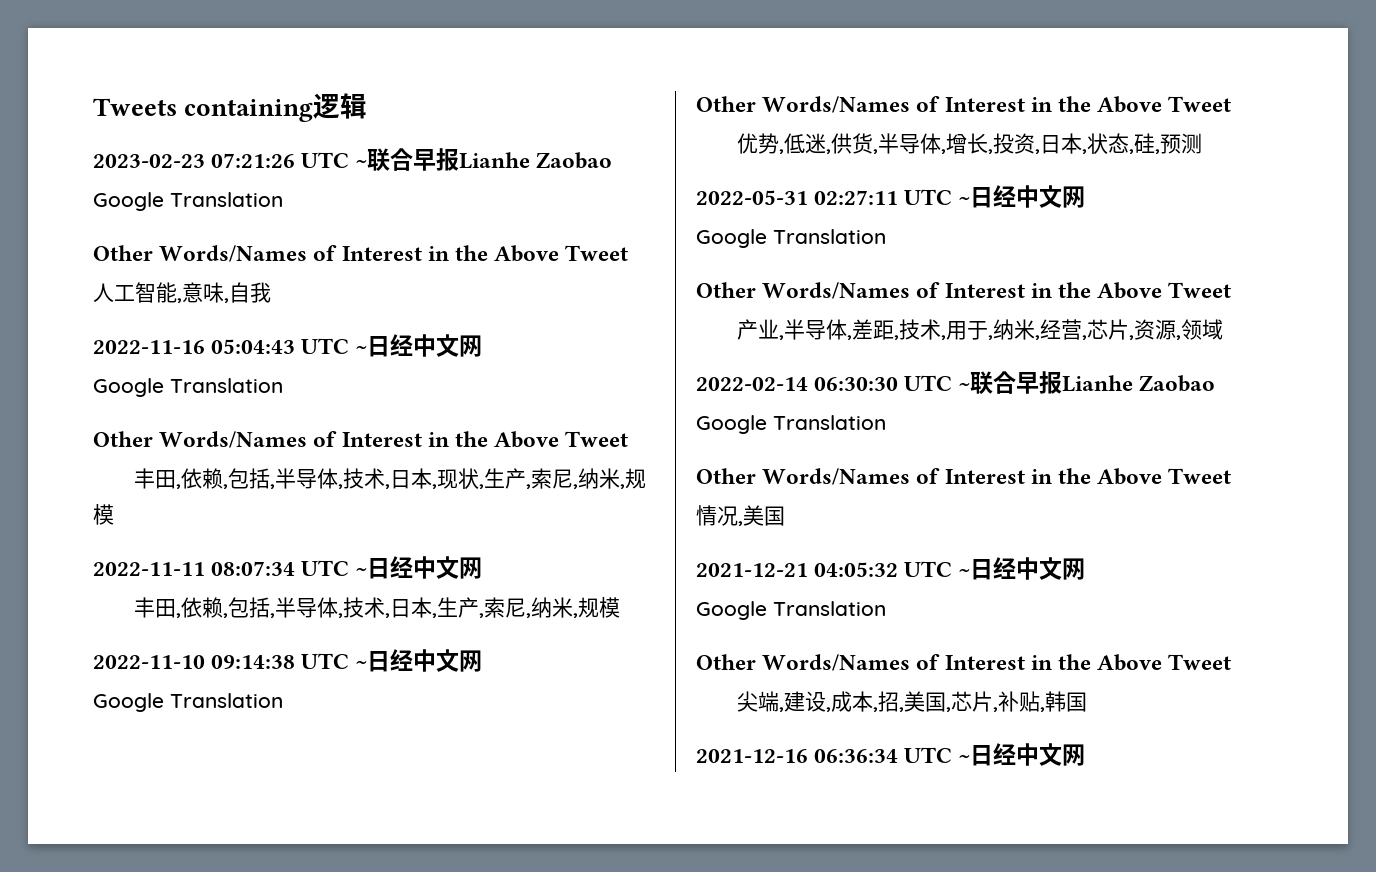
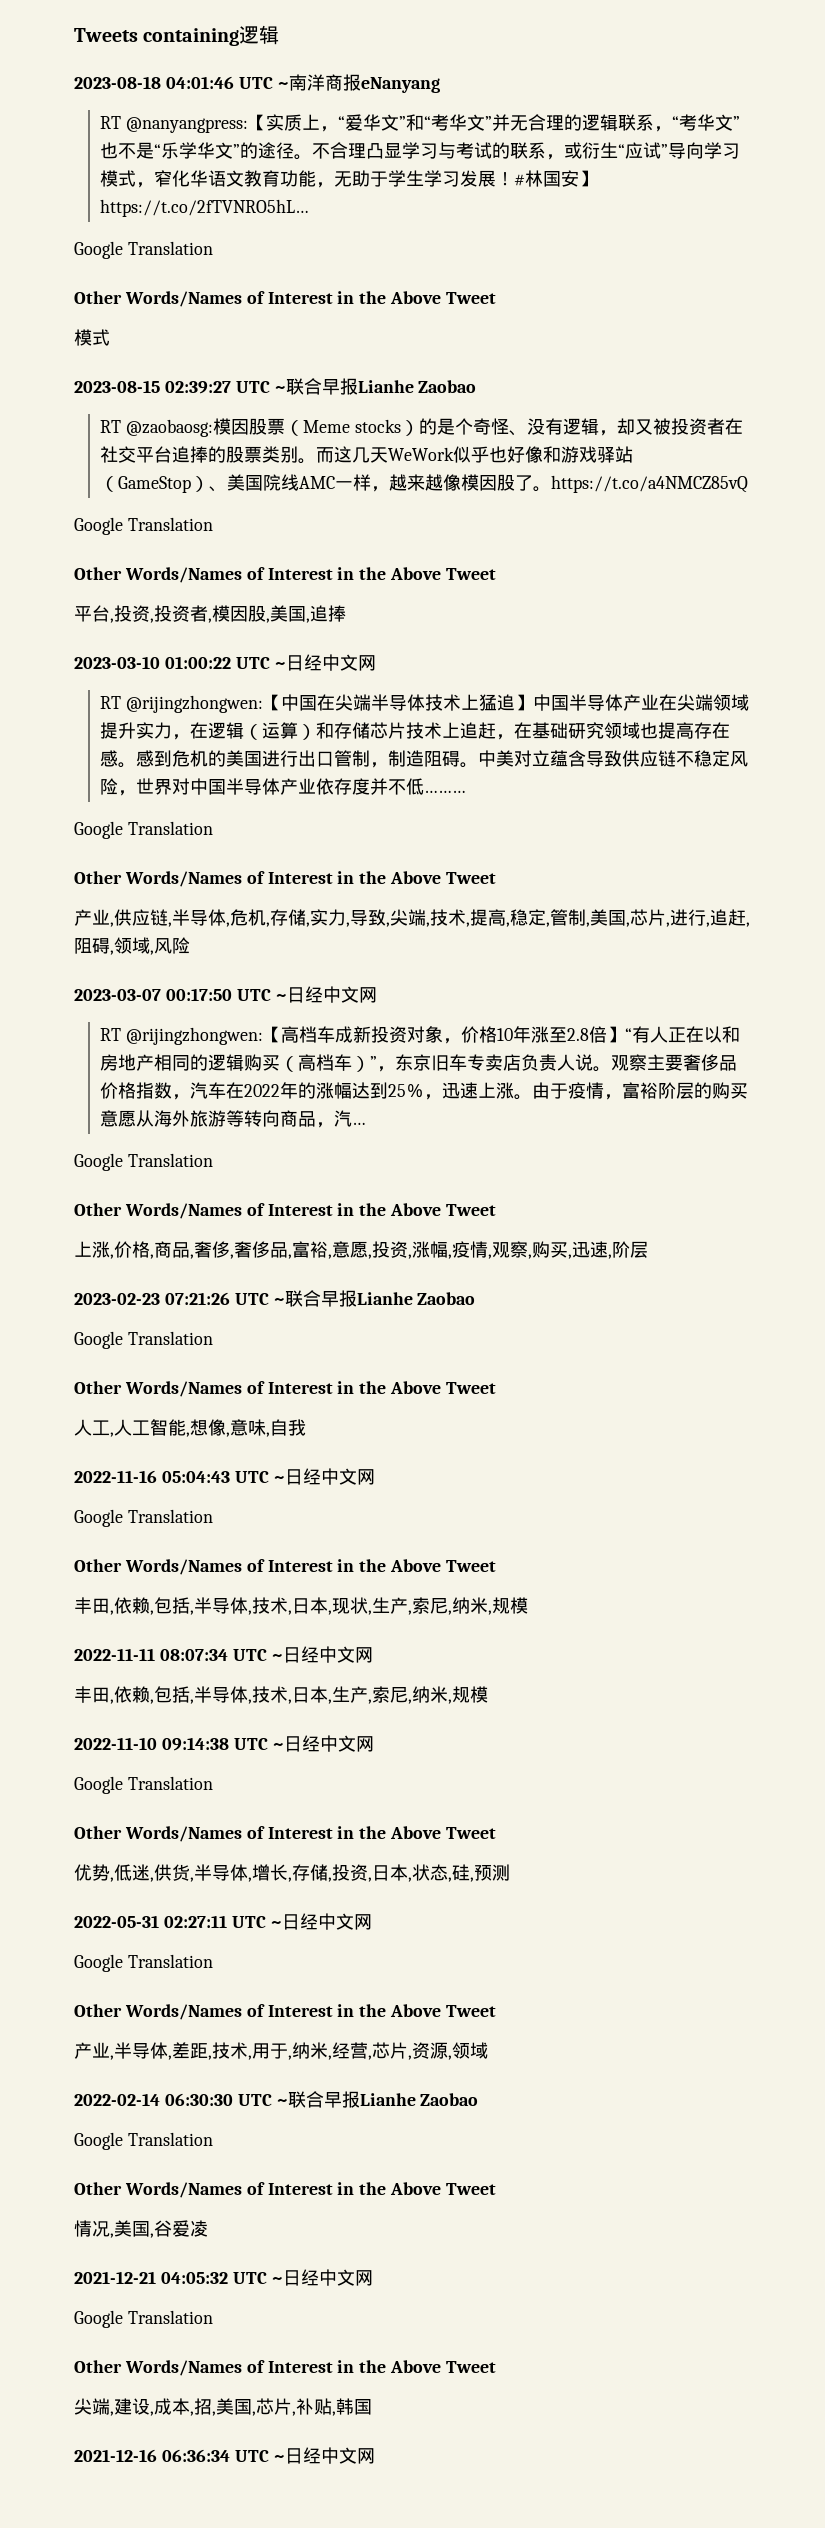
(368, 106) none -> [74,74,440,93] [100,114,741,133] [100,142,741,160] [100,170,598,188] [100,199,310,217] [74,241,213,259] [74,291,497,307] [74,329,110,346] [74,378,477,395] [100,418,743,437] [100,446,634,464] [100,474,749,493] [74,517,213,535] [74,567,497,583] [74,605,346,623] [74,654,376,671] [100,694,750,713] [100,722,731,740] [100,750,749,768] [100,778,467,796] [74,821,213,839] [74,871,497,887] [74,909,750,927] [74,937,190,955] [74,986,377,1003] [100,1026,741,1045] [100,1054,738,1072] [100,1082,749,1100] [100,1110,367,1128] [74,1153,213,1171] [74,1203,497,1219] [74,1241,648,1259] // 2023-08-18 04:01:46 UTC ~南洋商报eNanyang // RT @nanyangpress:【实质上，“爱华文”和“考华文”并无合理的逻辑联系，“考华文”也不是“乐学华文”的途径。不合理凸显学习与考试的联系，或衍生“应试”导向学习模式，窄化华语文教育功能，无助于学生学习发展！#林国安】https://t.co/2fTVNRO5hL… // Google Translation // Other Words/Names of Interest in the Above Tweet // 模式 // 2023-08-15 02:39:27 UTC ~联合早报Lianhe Zaobao // RT @zaobaosg:模因股票（Meme stocks）的是个奇怪、没有逻辑，却又被投资者在社交平台追捧的股票类别。而这几天WeWork似乎也好像和游戏驿站（GameStop）、美国院线AMC一样，越来越像模因股了。https://t.co/a4NMCZ85vQ // Google Translation // Other Words/Names of Interest in the Above Tweet // 平台,投资,投资者,模因股,美国,追捧 // 2023-03-10 01:00:22 UTC ~日经中文网 // RT @rijingzhongwen:【中国在尖端半导体技术上猛追】中国半导体产业在尖端领域提升实力，在逻辑（运算）和存储芯片技术上追赶，在基础研究领域也提高存在感。感到危机的美国进行出口管制，制造阻碍。中美对立蕴含导致供应链不稳定风险，世界对中国半导体产业依存度并不低……… // Google Translation // Other Words/Names of Interest in the Above Tweet // 产业,供应链,半导体,危机,存储,实力,导致,尖端,技术,提高,稳定,管制,美国,芯片,进行,追赶,阻碍,领域,风险 // 2023-03-07 00:17:50 UTC ~日经中文网 // RT @rijingzhongwen:【高档车成新投资对象，价格10年涨至2.8倍】“有人正在以和房地产相同的逻辑购买（高档车）”，东京旧车专卖店负责人说。观察主要奢侈品价格指数，汽车在2022年的涨幅达到25％，迅速上涨。由于疫情，富裕阶层的购买意愿从海外旅游等转向商品，汽… // Google Translation // Other Words/Names of Interest in the Above Tweet // 上涨,价格,商品,奢侈,奢侈品,富裕,意愿,投资,涨幅,疫情,观察,购买,迅速,阶层
[135,282,177,303] 智能 -> [110,1419,226,1437] ,人工智能,想像
(994, 151) none -> [292,1864,332,1882] 存储,
(785, 516) none -> [150,2220,208,2238] ,谷爱凌

